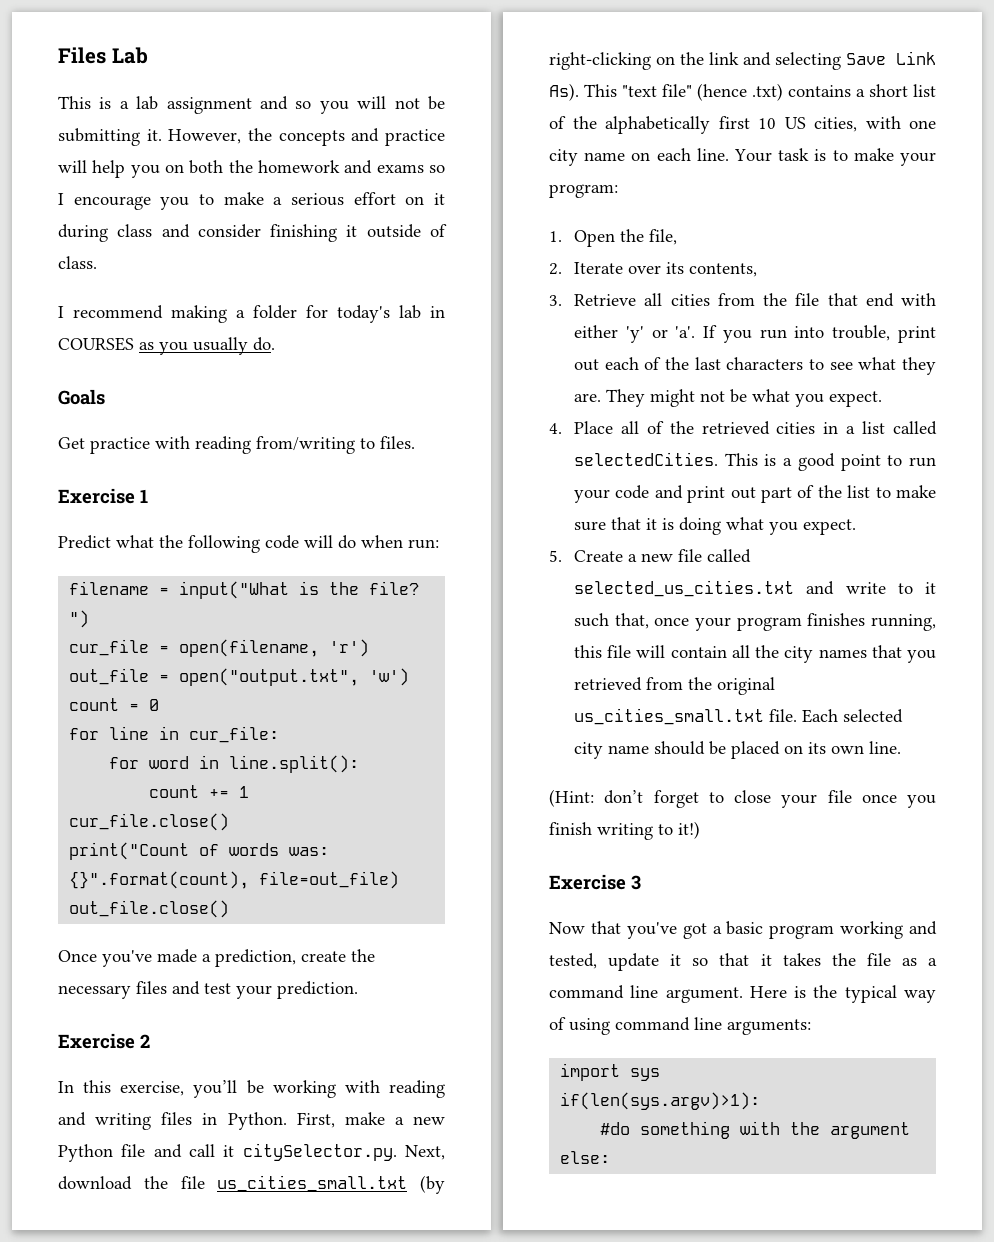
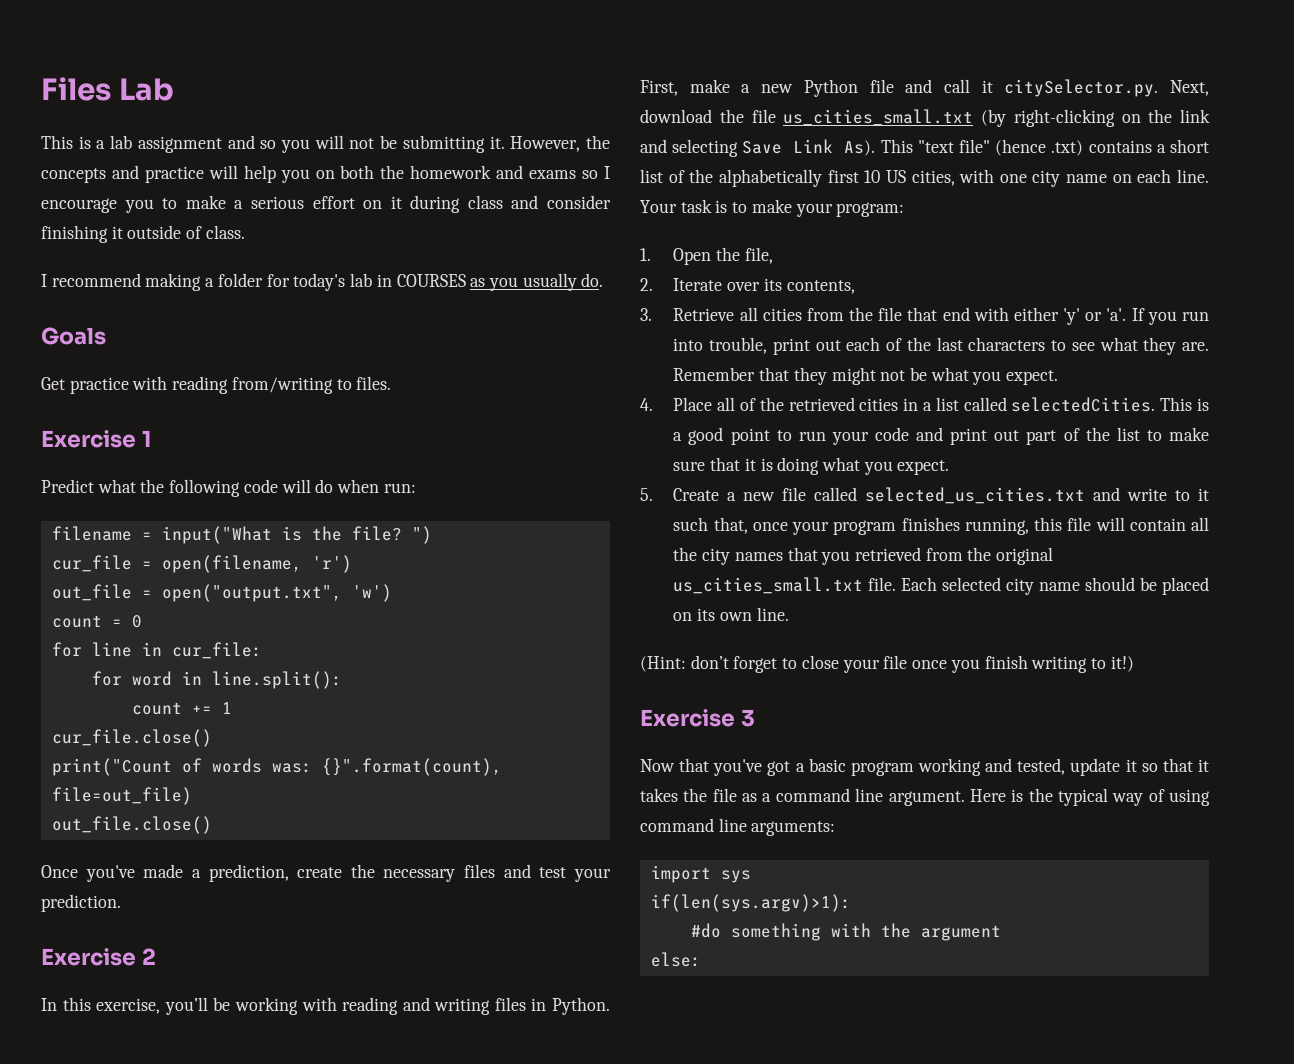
[606,389,646,407] They -> [673,367,827,385] Remember that they

